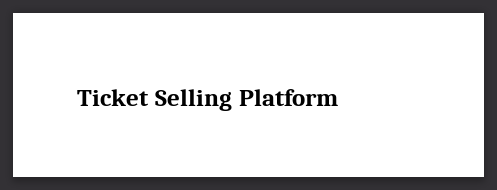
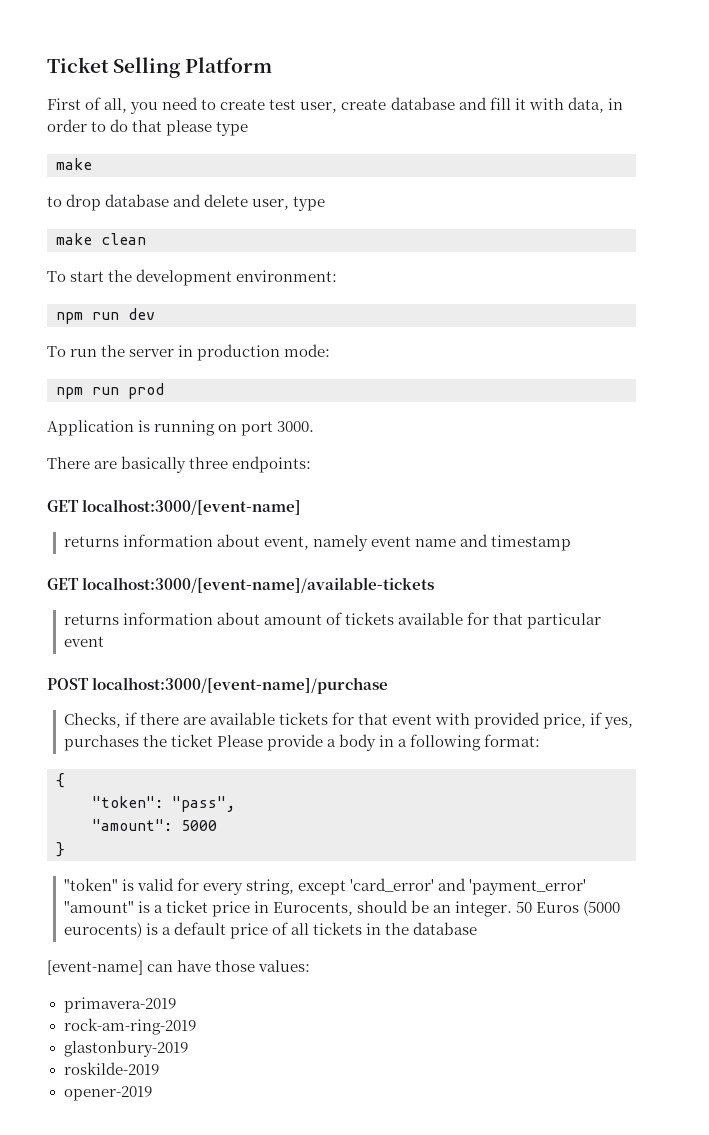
(338, 97) none -> [47,97,623,114] [47,119,249,136] [56,158,92,170] [47,194,326,211] [56,233,146,245] [47,269,338,286] [56,308,155,324] [47,344,331,361] [56,383,164,399] [47,420,315,436] [47,456,312,473] [47,499,302,515] [63,534,572,551] [47,577,435,593] [63,612,602,629] [63,636,104,647] [47,677,389,694] [63,712,634,729] [63,734,541,751] [56,773,65,788] [92,796,235,812] [92,819,217,831] [56,842,65,857] [63,878,587,895] [63,900,621,917] [63,922,478,939] [47,960,311,975] [63,997,176,1013] [63,1018,196,1035] [63,1040,188,1057] [63,1062,159,1075] [63,1086,152,1101] // First of all, you need to create test user, create database and fill it with data, in order to do that please type // make // to drop database and delete user, type // make clean // To start the development environment: // npm run dev // To run the server in production mode: // npm run prod // Application is running on port 3000. // There are basically three endpoints: // GET localhost:3000/[event-name] // returns information about event, namely event name and timestamp // GET localhost:3000/[event-name]/available-tickets // returns information about amount of tickets available for that particular event // POST localhost:3000/[event-name]/purchase // Checks, if there are available tickets for that event with provided price, if yes, purchases the ticket Please provide a body in a following format: // { // "token": "pass", // "amount": 5000 // } // "token" is valid for every string, except 'card_error' and 'payment_error' "amount" is a ticket price in Eurocents, should be an integer. 50 Euros (5000 eurocents) is a default price of all tickets in the database // [event-name] can have those values: // primavera-2019 // rock-am-ring-2019 // glastonbury-2019 // roskilde-2019 // opener-2019

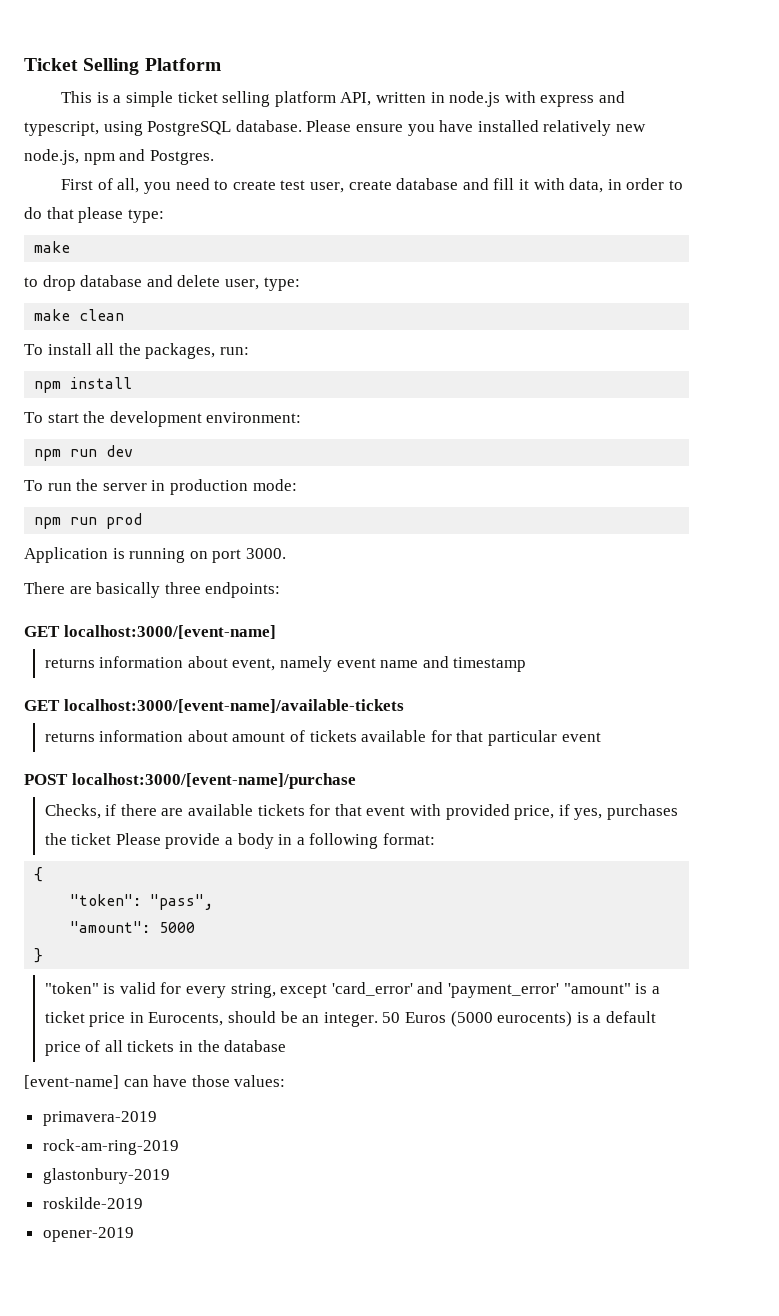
(273, 65) none -> [61,91,625,107] [24,120,646,136] [24,149,214,165] // This is a simple ticket selling platform API, written in node.js with express and typescript, using PostgreSQL database. Please ensure you have installed relatively new node.js, npm and Postgres.
[216,121,249,136] type -> [127,209,164,223] type:
[293,196,326,211] type -> [263,277,300,291] type:
(146, 239) none -> [24,343,249,359] [34,377,133,393] // To install all the packages, run: // npm install

